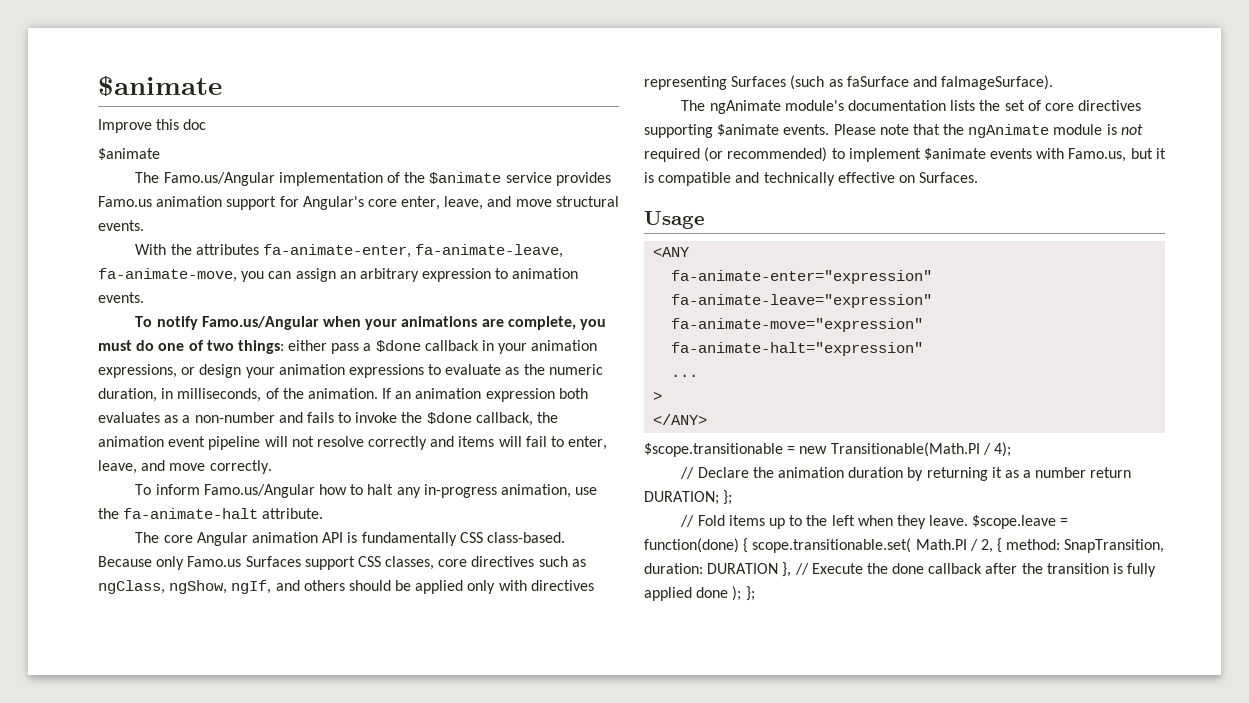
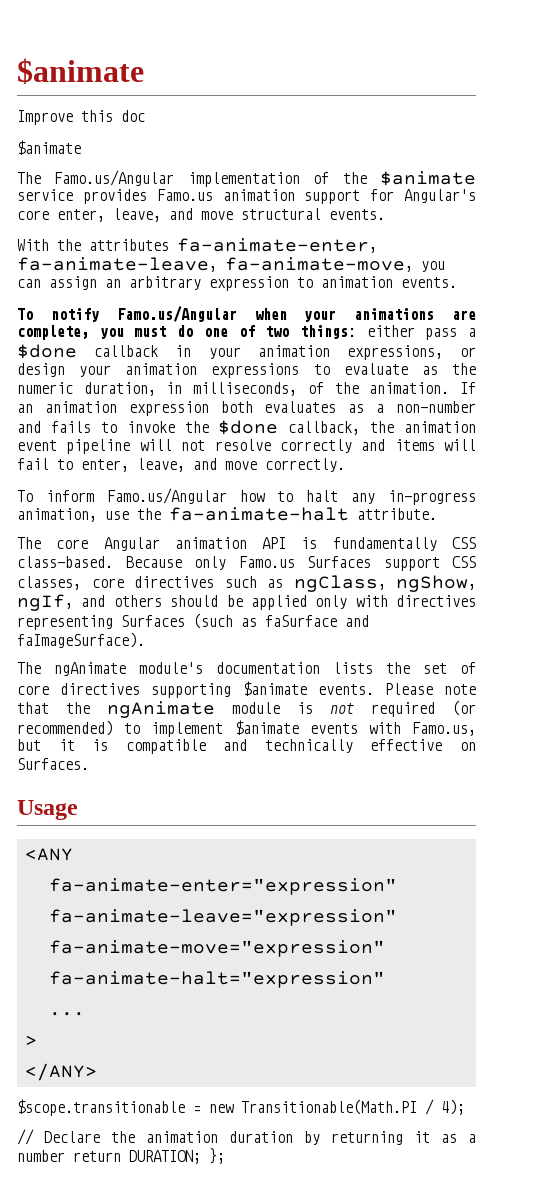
[680,515,1069,529] [644,538,1165,553] [644,562,1157,577] [644,586,755,601] // // Fold items up to the left when they leave. $scope.leave = function(done) { scope.transitionable.set( Math.PI / 2, { method: SnapTransition, duration: DURATION }, // Execute the done callback after the transition is fully applied done ); }; -> (225, 1156) none

